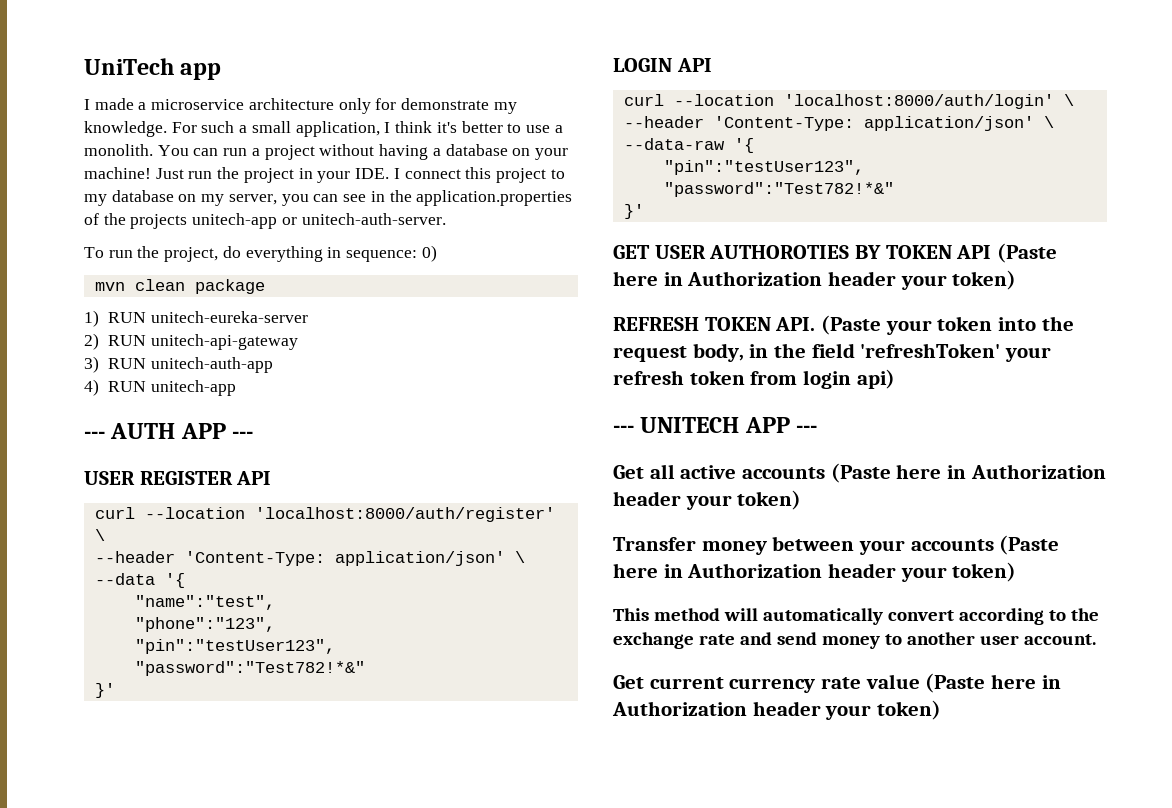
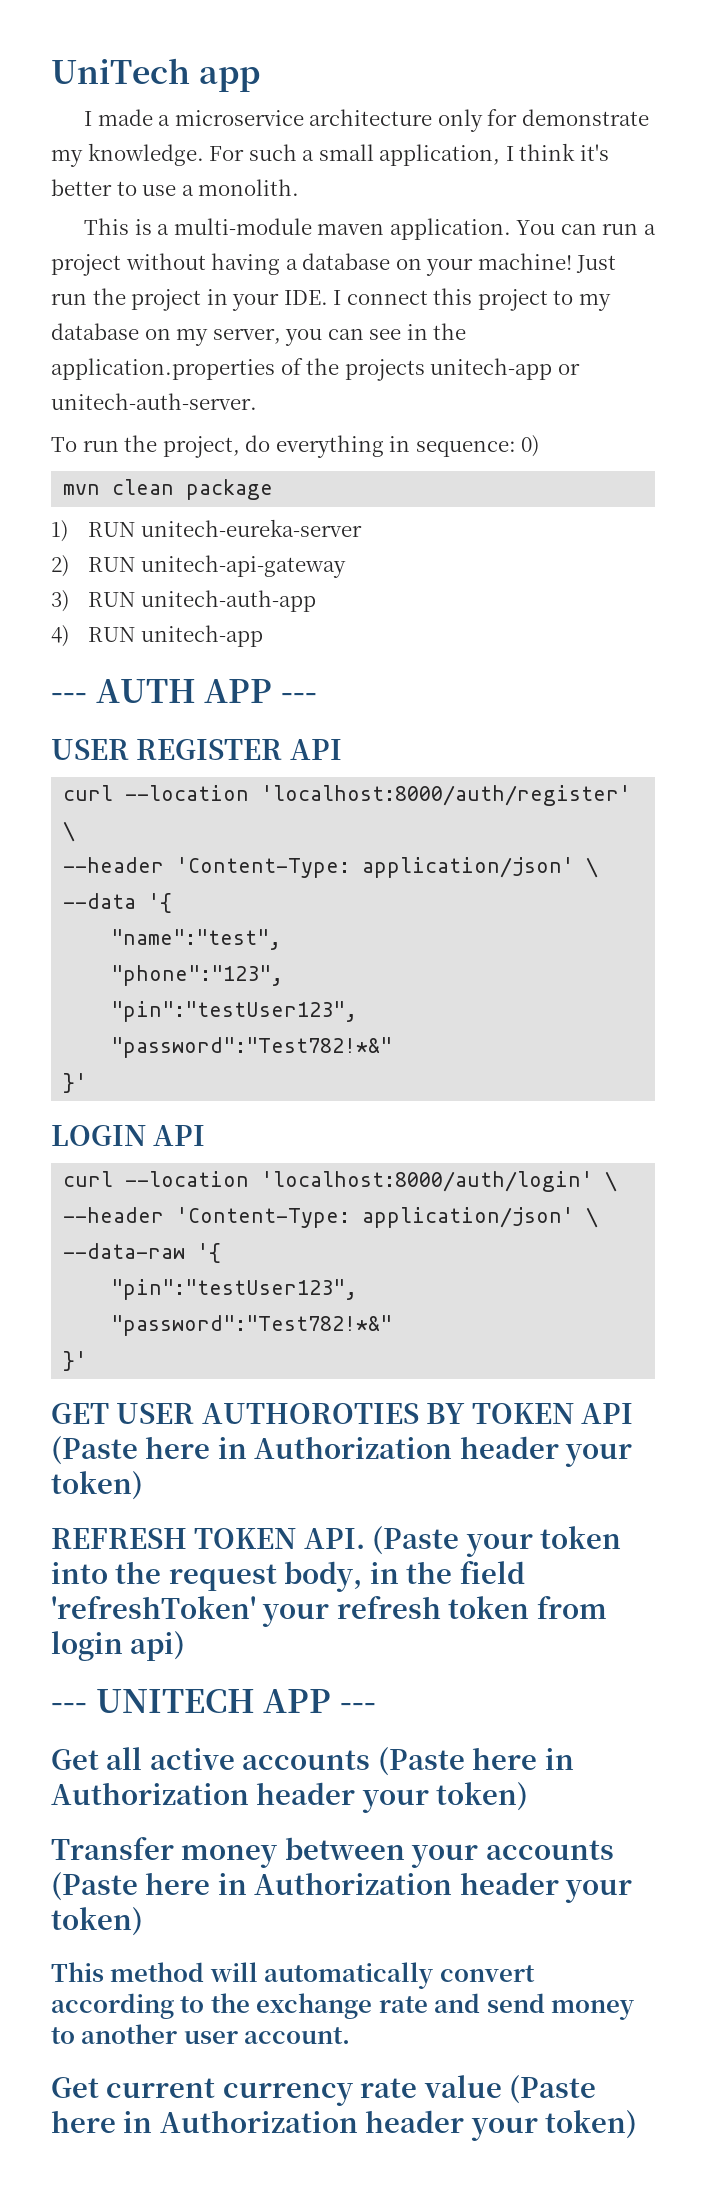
(153, 150) none -> [84,218,511,240] // This is a multi-module maven application.

